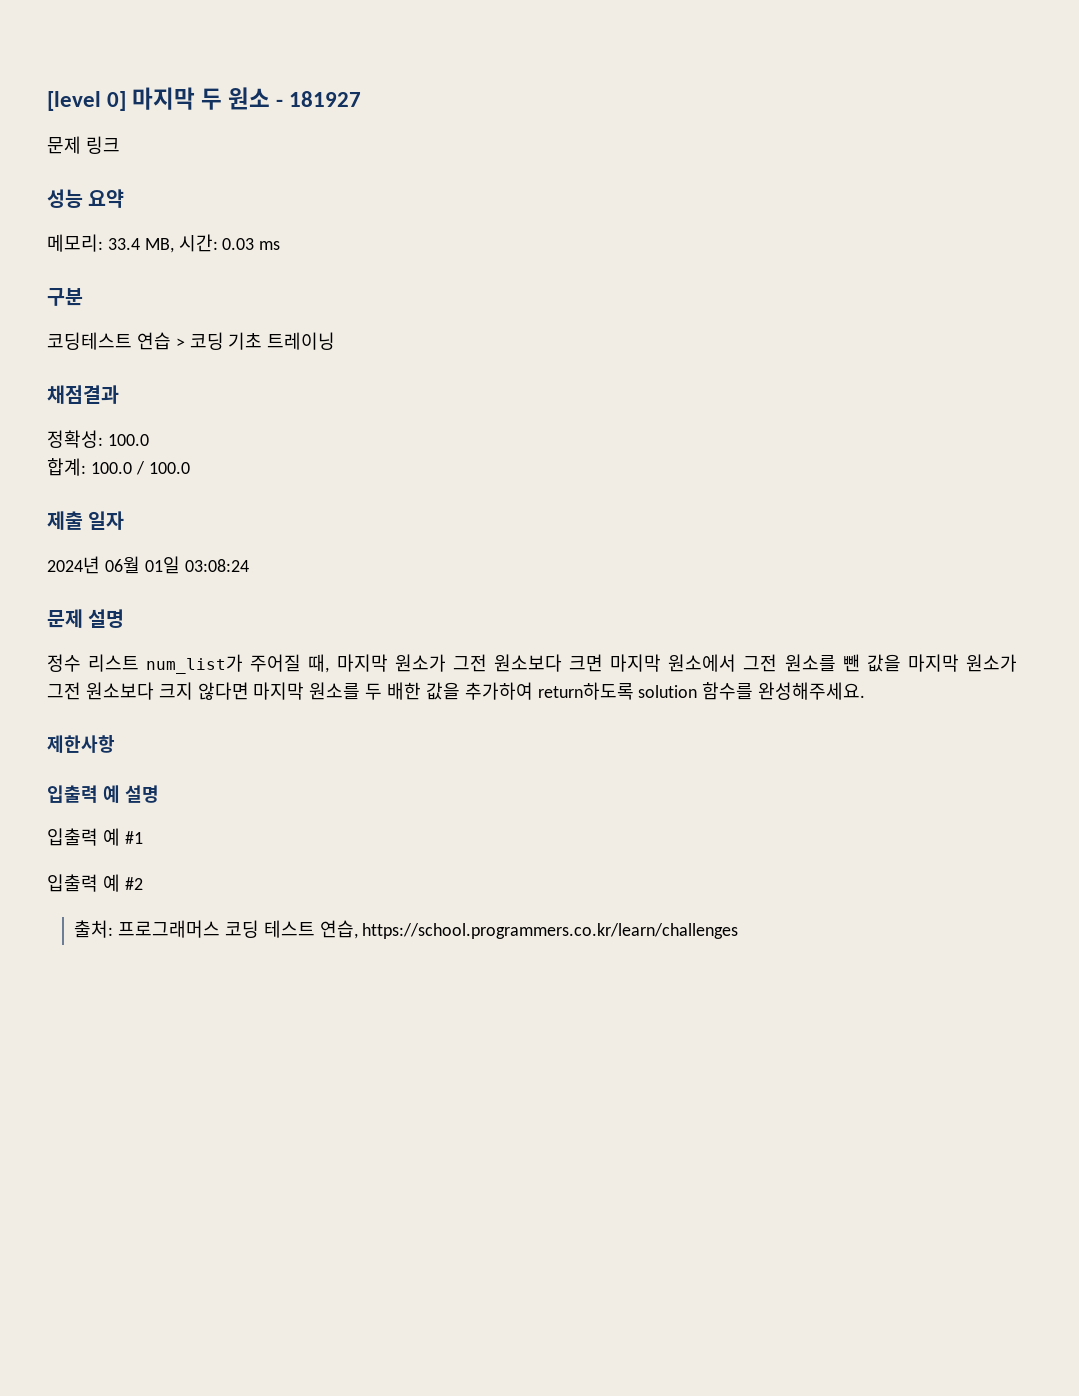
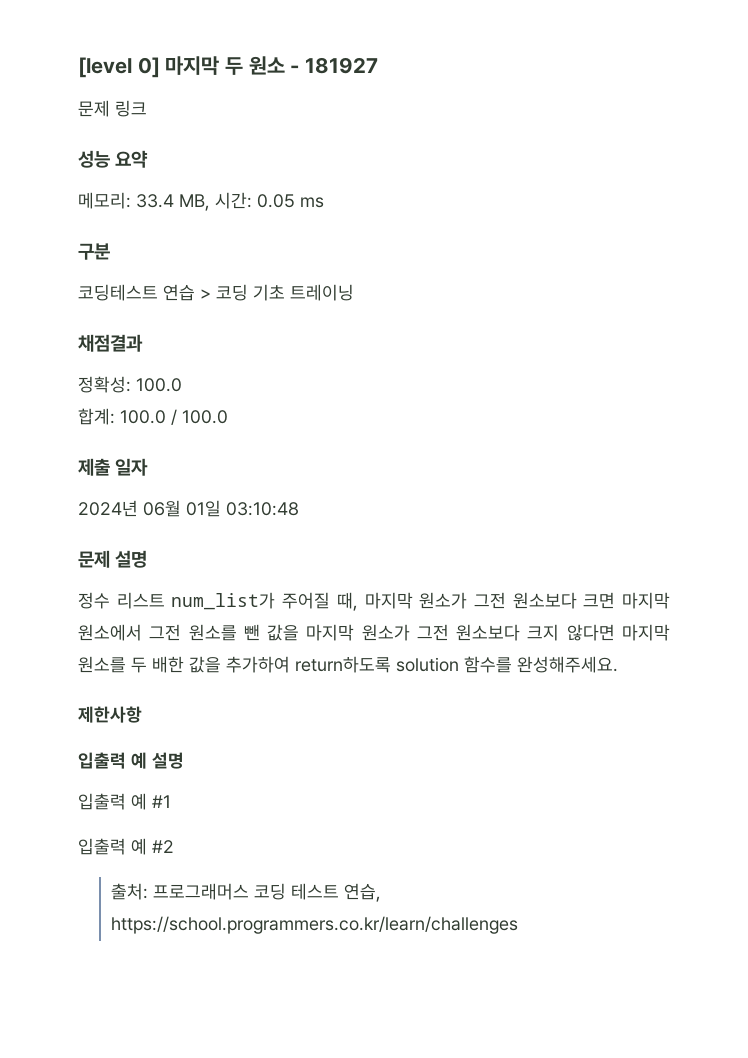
[222,238,255,250] 0.03 -> [257,194,295,208] 0.05
[184,559,249,572] 03:08:24 -> [226,502,299,516] 03:10:48

